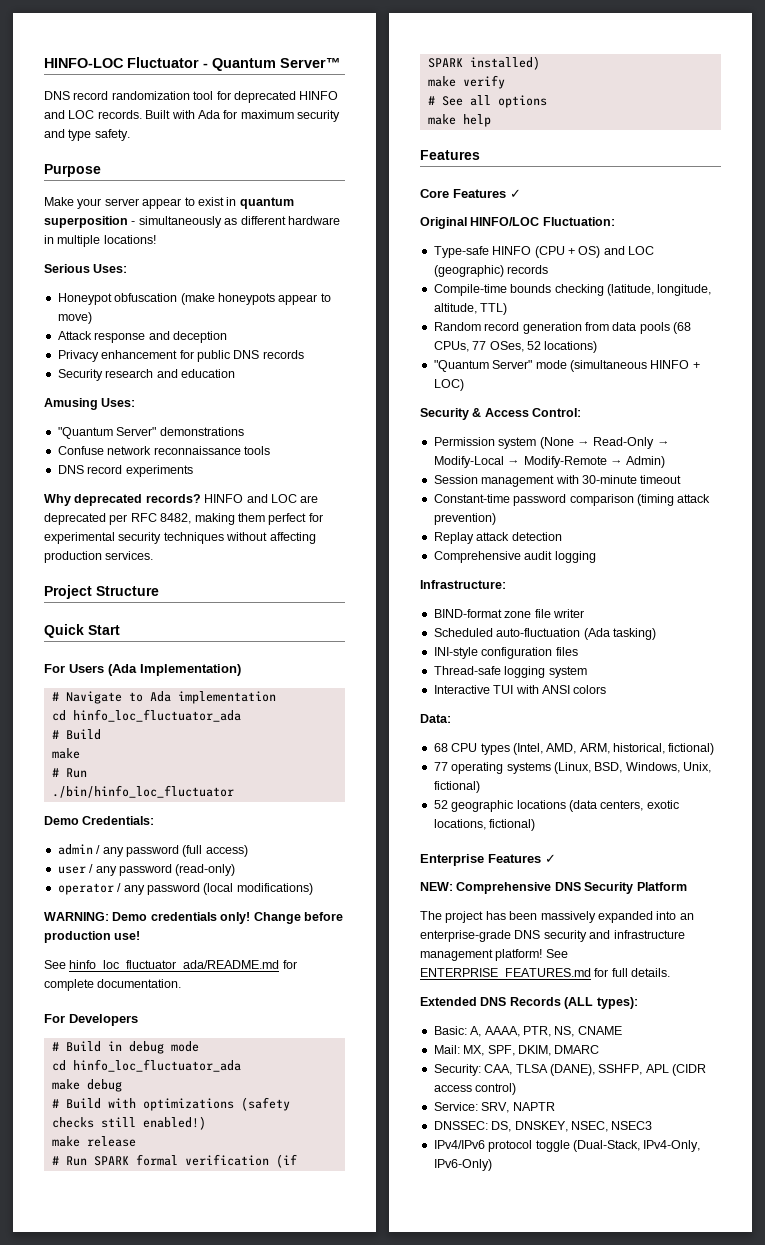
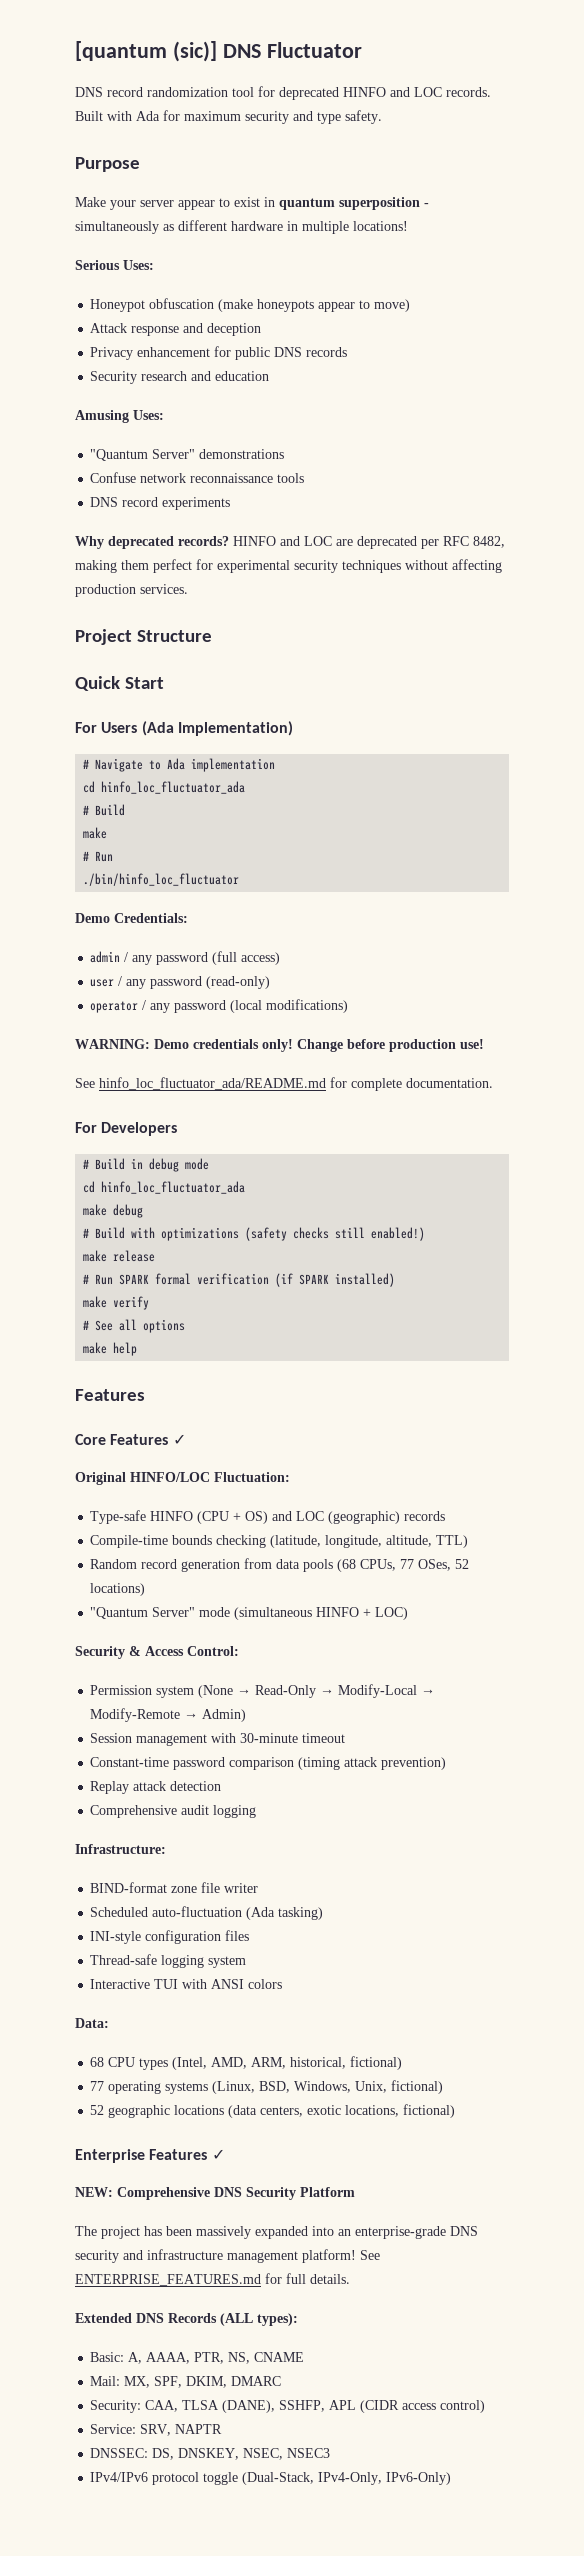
[44,57,341,71] HINFO-LOC Fluctuator - Quantum Server™ -> [75,41,362,62] [quantum (sic)] DNS Fluctuator

